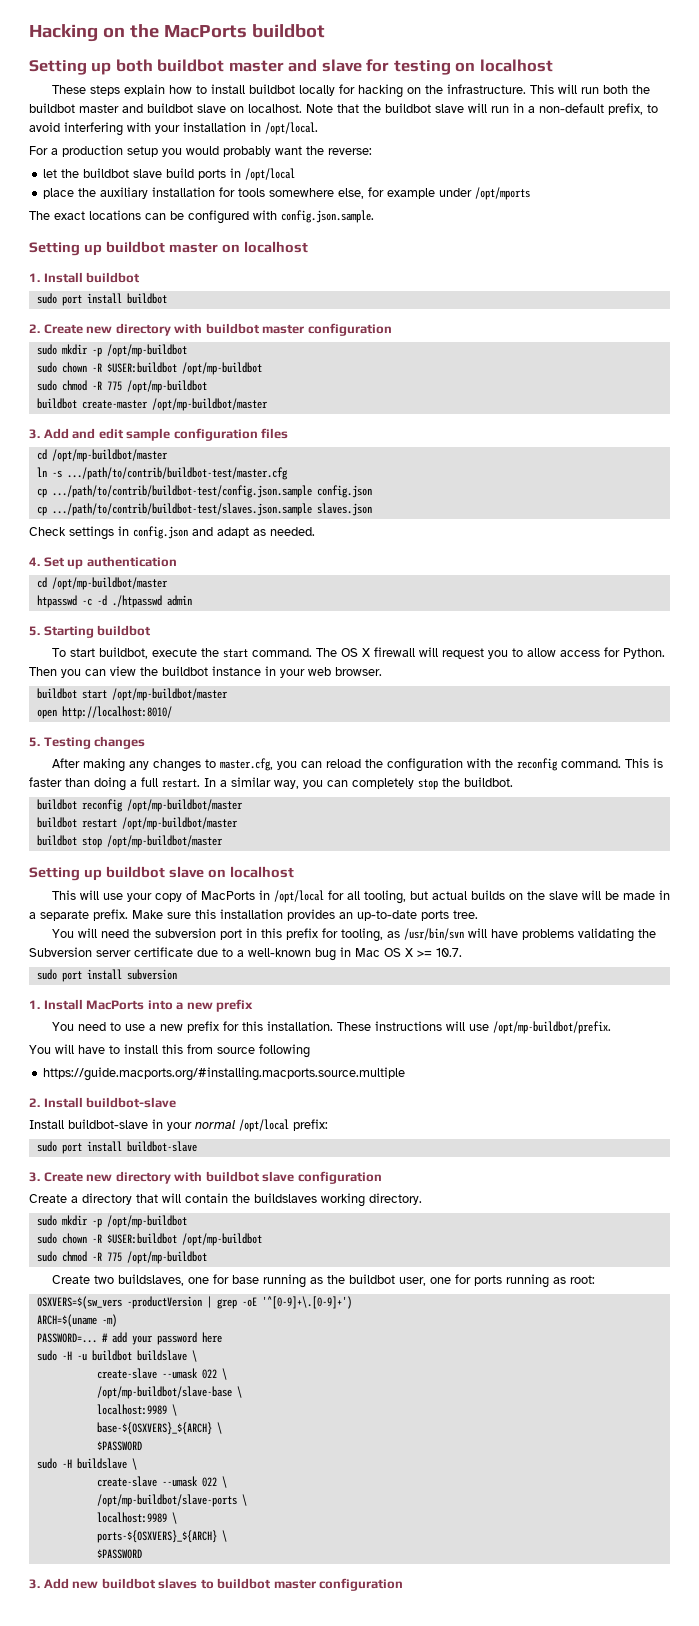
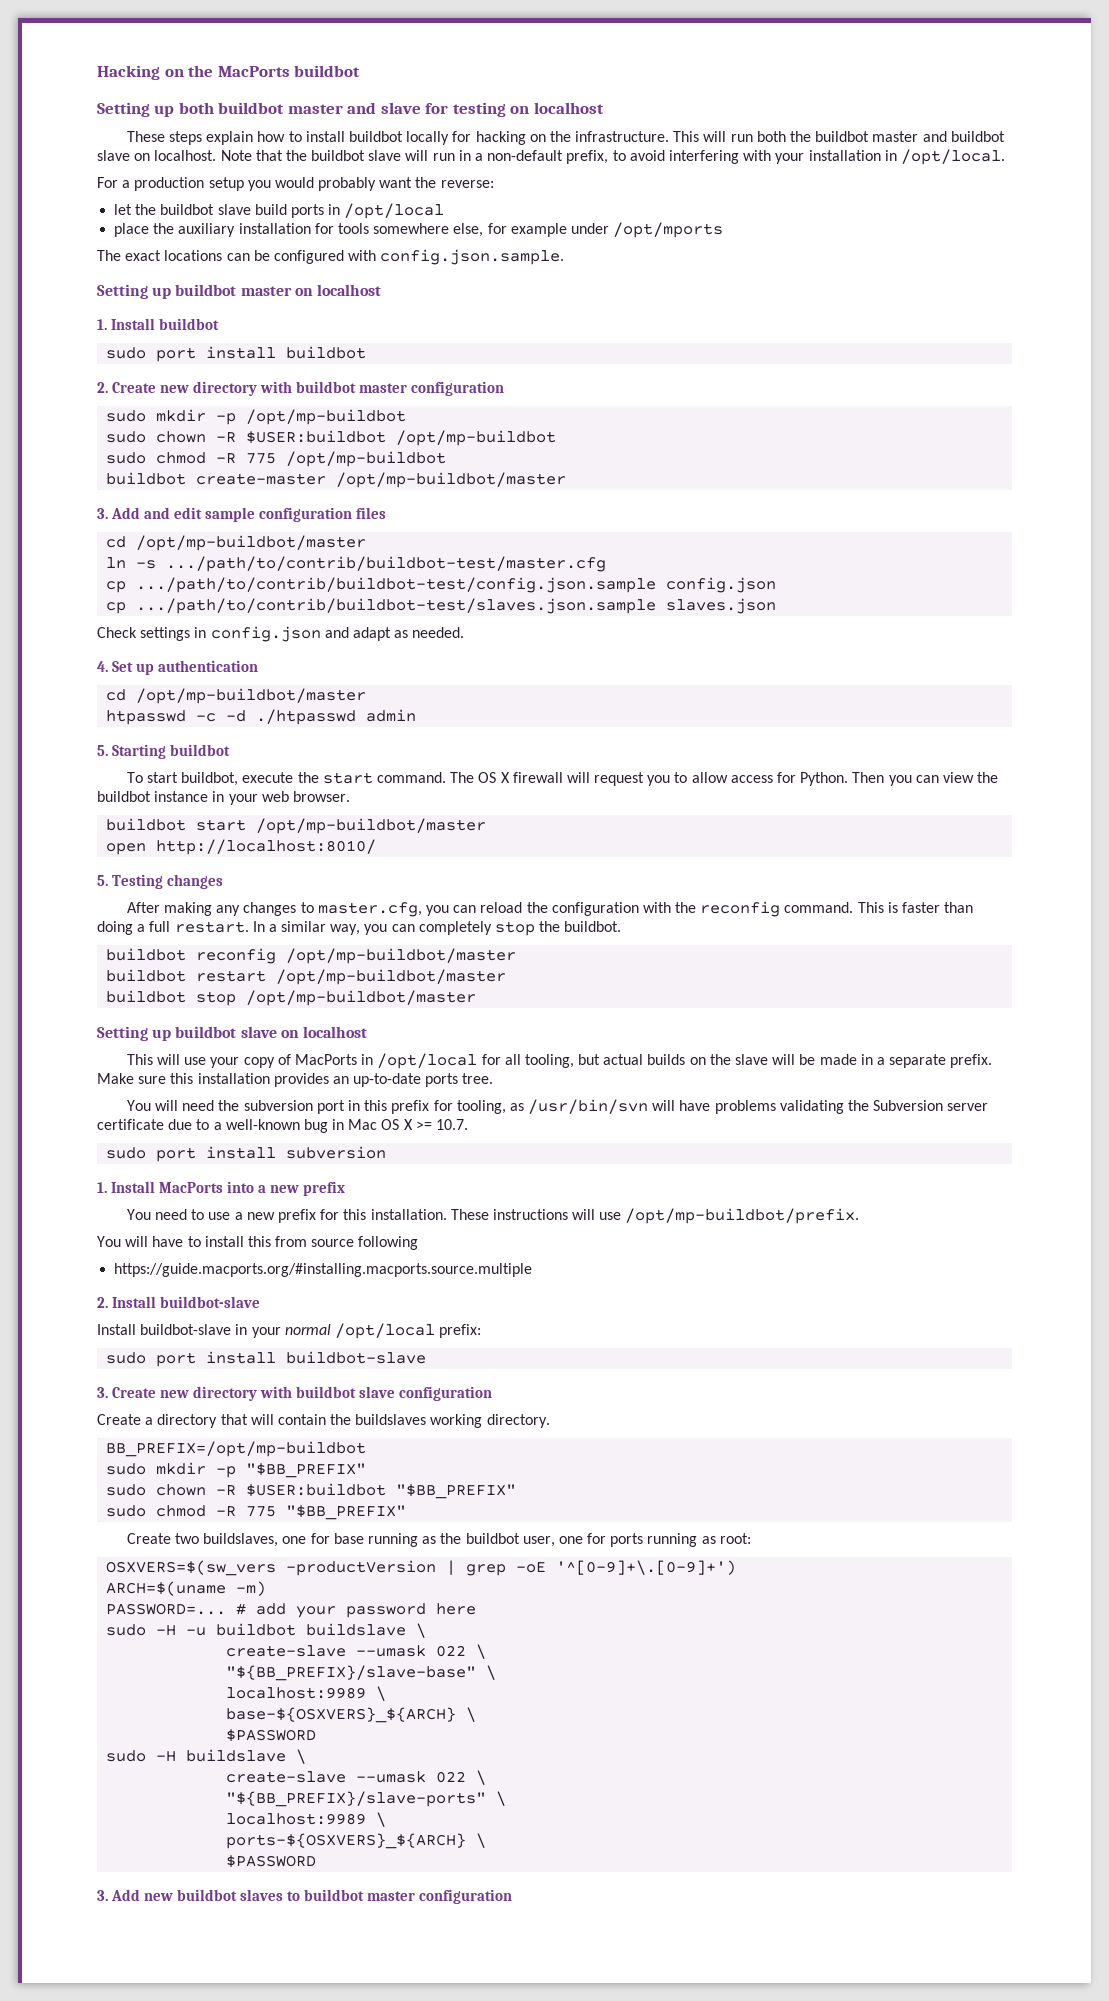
[36,1215,187,1228] [36,1233,262,1246] [36,1251,207,1264] // sudo mkdir -p /opt/mp-buildbot // sudo chown -R $USER:buildbot /opt/mp-buildbot // sudo chmod -R 775 /opt/mp-buildbot -> [106,1441,367,1457] [106,1462,367,1478] [106,1483,517,1499] [106,1505,407,1520] // BB_PREFIX=/opt/mp-buildbot // sudo mkdir -p "$BB_PREFIX" // sudo chown -R $USER:buildbot "$BB_PREFIX" // sudo chmod -R 775 "$BB_PREFIX"
[96,1386,232,1399] /opt/mp-buildbot/slave-base -> [226,1665,477,1681] "${BB_PREFIX}/slave-base"
[96,1494,237,1507] /opt/mp-buildbot/slave-ports -> [226,1791,487,1807] "${BB_PREFIX}/slave-ports"

